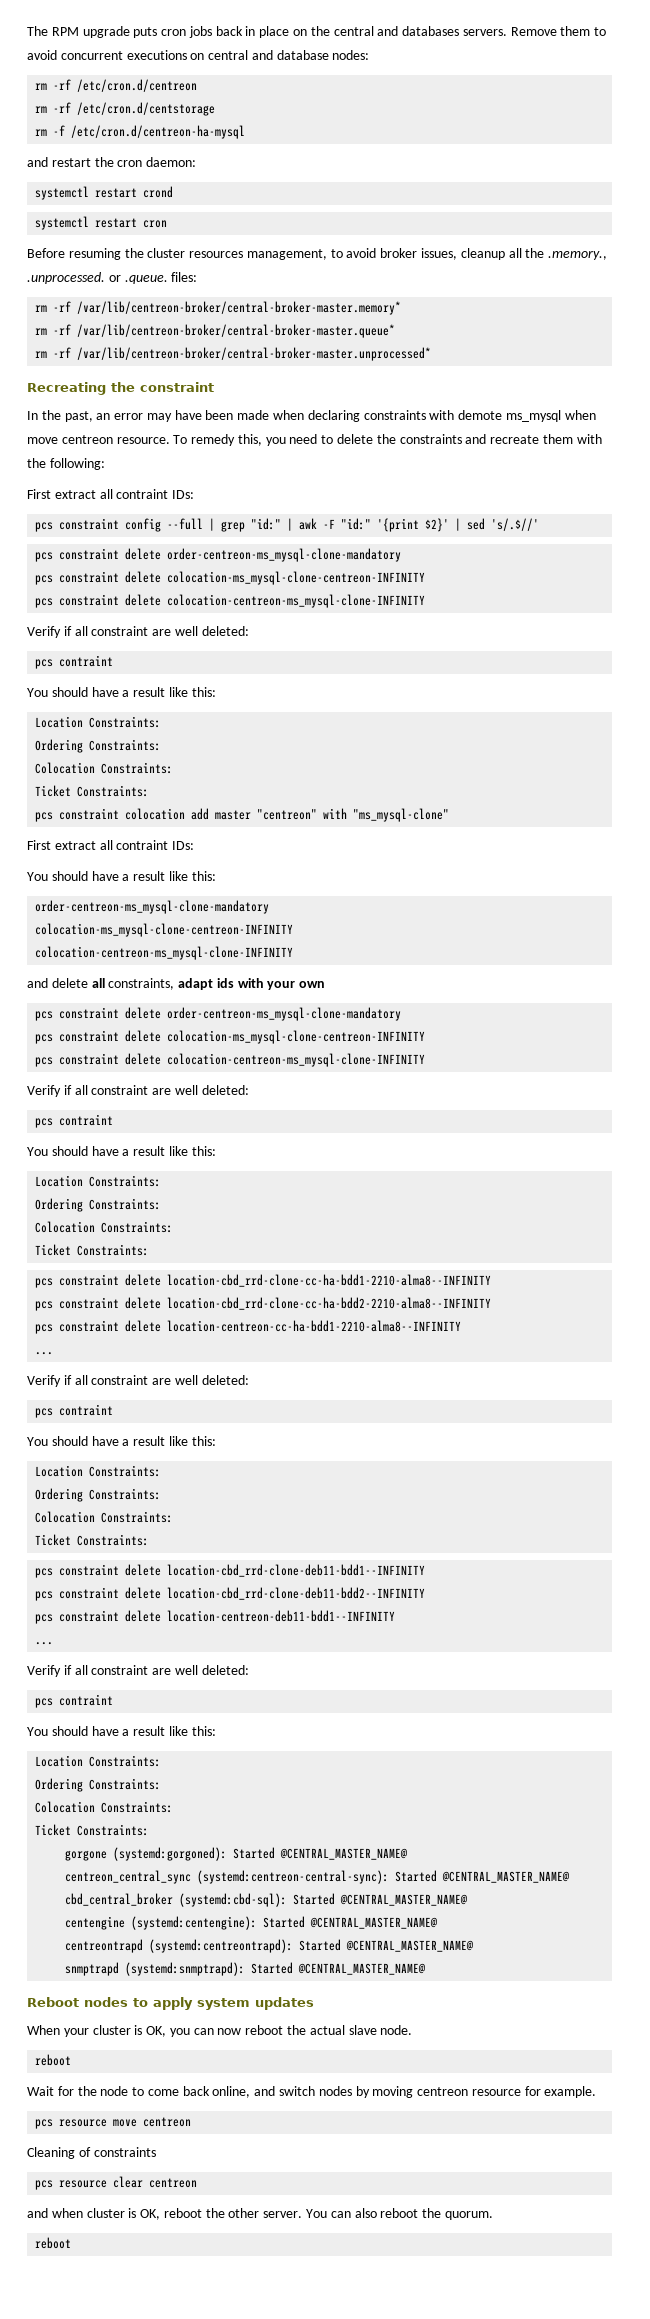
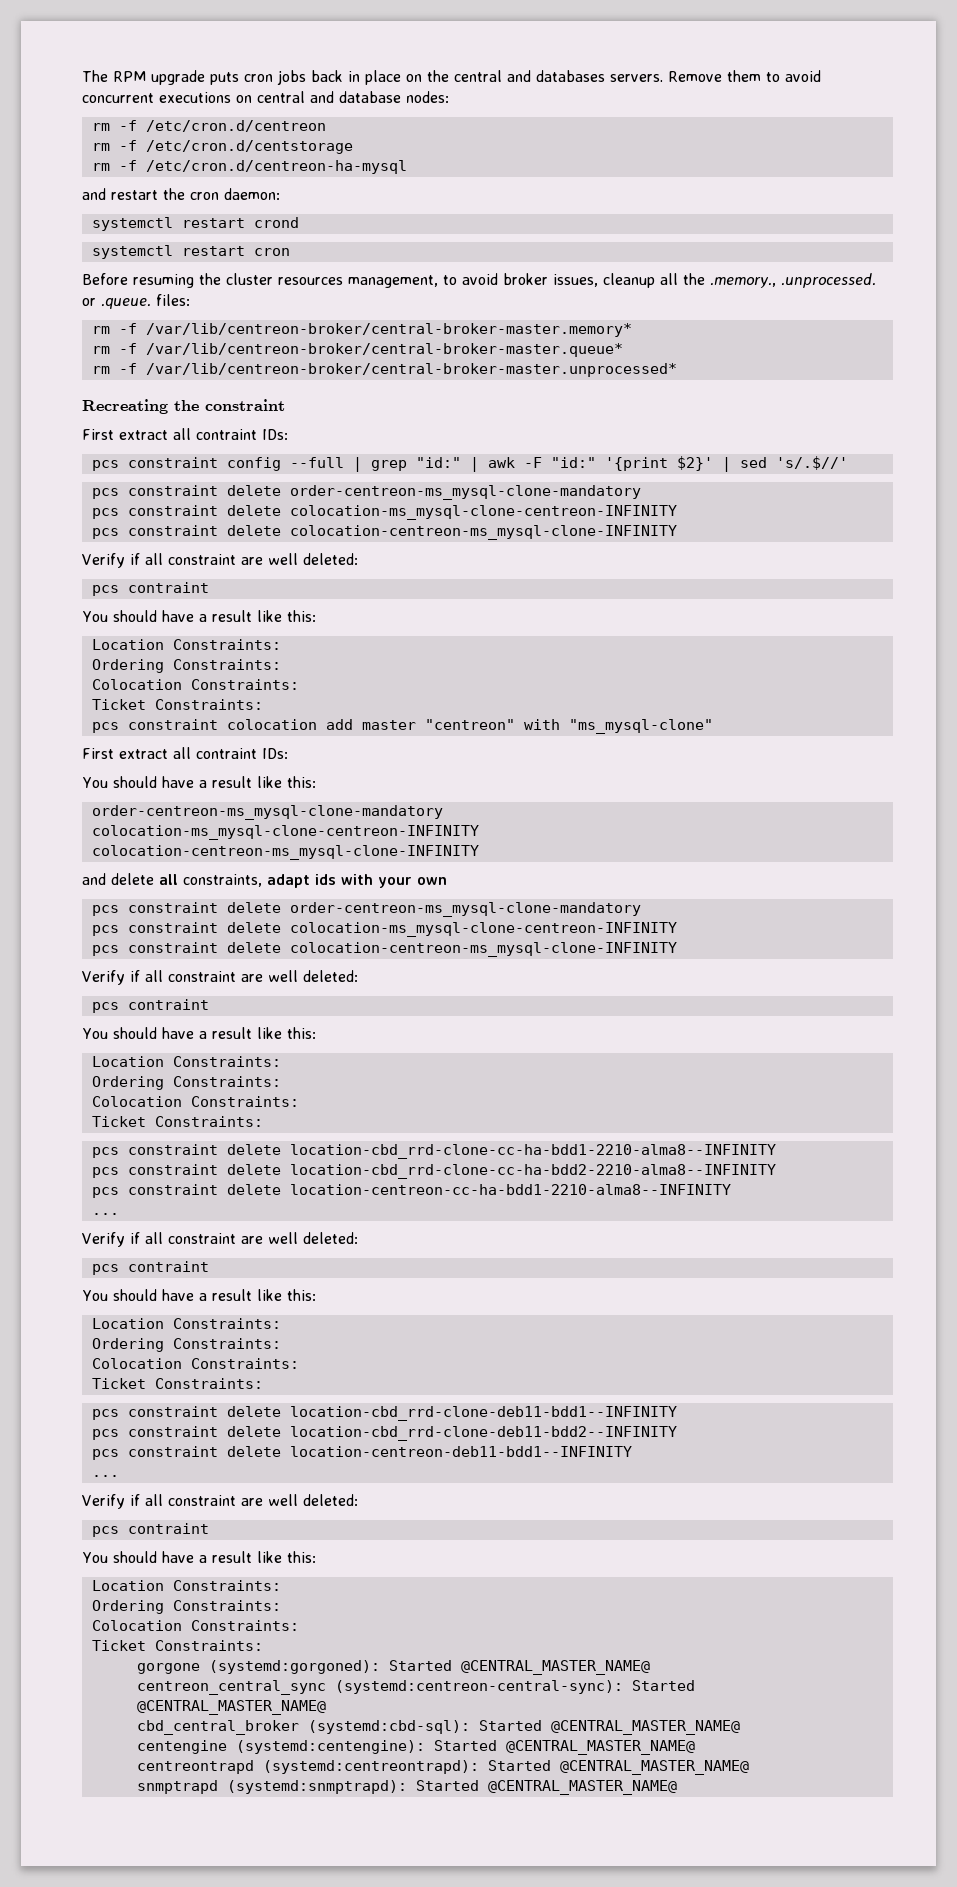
[53,79,72,90] -rf -> [118,120,137,131] -f
[53,102,72,113] -rf -> [118,140,137,151] -f
[53,301,72,312] -rf -> [118,323,137,334] -f
[53,324,72,335] -rf -> [118,343,137,354] -f
[53,347,72,358] -rf -> [118,363,137,374] -f
[27,410,596,422] [27,434,602,446] [27,458,105,470] // In the past, an error may have been made when declaring constraints with demote ms_mysql when move centreon resource. To remedy this, you need to delete the constraints and recreate them with the following: -> (285, 405) none
[27,1997,314,2010] [27,2025,413,2037] [35,2054,72,2066] [27,2086,597,2098] [35,2117,192,2129] [27,2147,156,2159] [35,2176,198,2190] [27,2208,493,2220] [35,2237,72,2249] // Reboot nodes to apply system updates // When your cluster is OK, you can now reboot the actual slave node. // reboot // Wait for the node to come back online, and switch nodes by moving centreon resource for example. // pcs resource move centreon // Cleaning of constraints // pcs resource clear centreon // and when cluster is OK, reboot the other server. You can also reboot the quorum. // reboot -> (677, 1787) none

